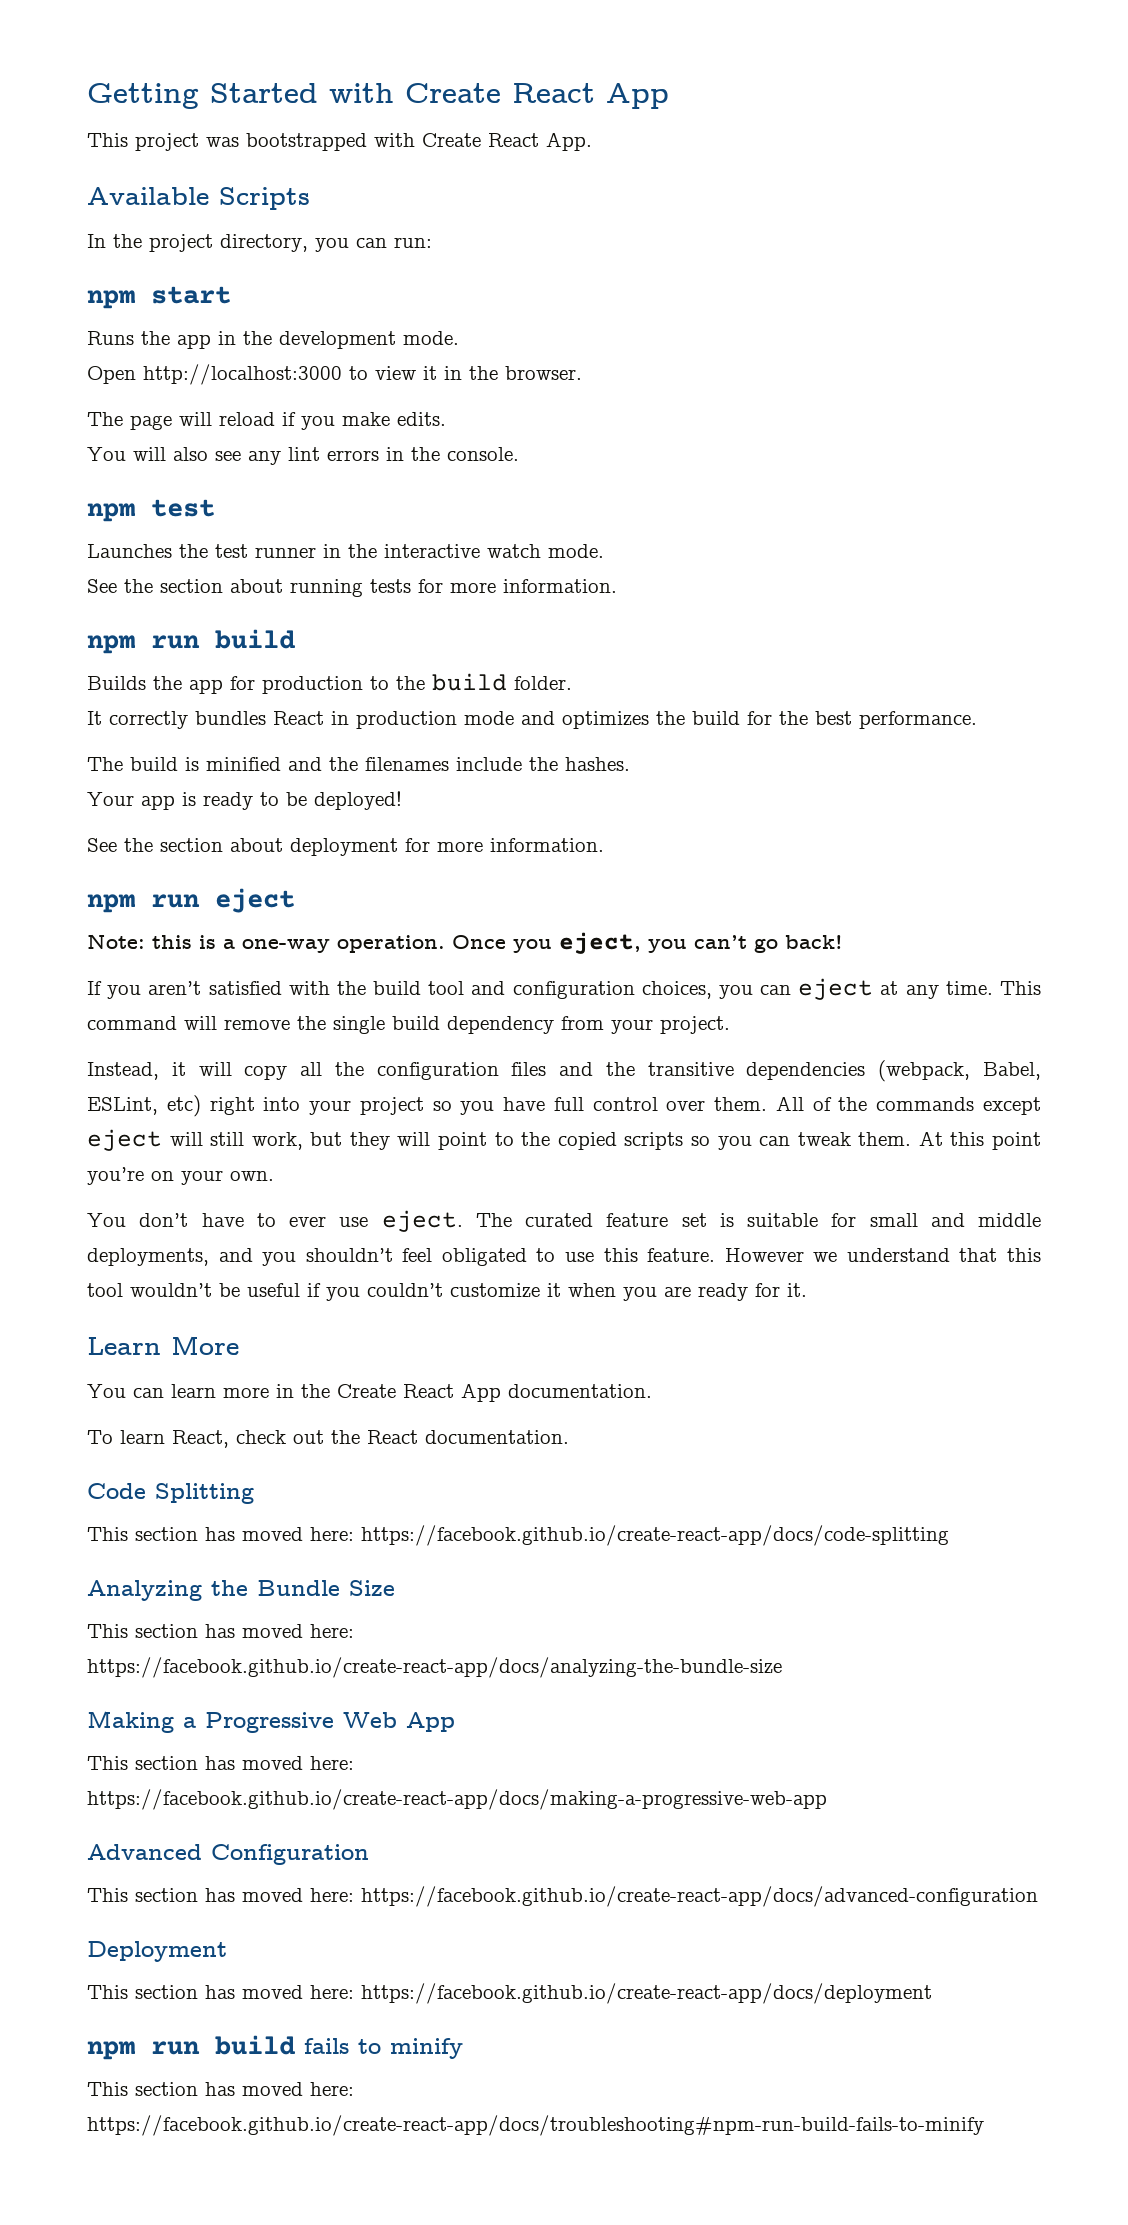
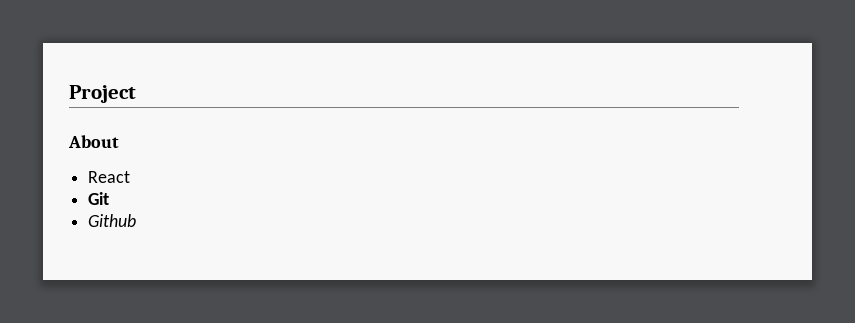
[87,83,669,109] [87,132,592,151] [87,187,310,210] [87,234,432,252] [87,286,231,309] [87,331,459,349] [87,364,582,385] [87,412,446,430] [87,447,519,465] [87,499,215,522] [87,544,604,558] [87,579,617,597] [87,629,295,654] [87,673,572,694] [87,711,977,729] [87,757,630,771] [87,791,402,810] [87,838,604,856] [87,888,295,913] [87,932,843,954] [87,978,1041,1000] [87,1016,730,1034] [87,1060,1041,1082] [87,1095,1041,1117] [87,1129,1041,1151] [87,1167,274,1185] [87,1210,1041,1232] [87,1248,1041,1266] [87,1283,807,1301] [87,1336,239,1355] [87,1383,652,1402] [87,1430,569,1448] [87,1483,254,1504] [87,1525,949,1546] [87,1580,395,1601] [87,1624,354,1638] [87,1657,782,1678] [87,1711,455,1733] [87,1756,354,1770] [87,1789,827,1810] [87,1844,369,1865] [87,1886,1038,1907] [87,1941,227,1962] [87,1983,932,2004] [87,2035,463,2060] [87,2082,354,2096] [87,2115,984,2136] Getting Started with Create React App // This project was bootstrapped with Create React App. // Available Scripts // In the project directory, you can run: // npm start // Runs the app in the development mode. // Open http://localhost:3000 to view it in the browser. // The page will reload if you make edits. // You will also see any lint errors in the console. // npm test // Launches the test runner in the interactive watch mode. // See the section about running tests for more information. // npm run build // Builds the app for production to the build folder. // It correctly bundles React in production mode and optimizes the build for the best performance. // The build is minified and the filenames include the hashes. // Your app is ready to be deployed! // See the section about deployment for more information. // npm run eject // Note: this is a one-way operation. Once you eject, you can’t go back! // If you aren’t satisfied with the build tool and configuration choices, you can eject at any time. This command will remove the single build dependency from your project. // Instead, it will copy all the configuration files and the transitive dependencies (webpack, Babel, ESLint, etc) right into your project so you have full control over them. All of the commands except eject will still work, but they will point to the copied scripts so you can tweak them. At this point you’re on your own. // You don’t have to ever use eject. The curated feature set is suitable for small and middle deployments, and you shouldn’t feel obligated to use this feature. However we understand that this tool wouldn’t be useful if you couldn’t customize it when you are ready for it. // Learn More // You can learn more in the Create React App documentation. // To learn React, check out the React documentation. // Code Splitting // This section has moved here: https://facebook.github.io/create-react-app/docs/code-splitting // Analyzing the Bundle Size // This section has moved here: https://facebook.github.io/create-react-app/docs/analyzing-the-bundle-size // Making a Progressive Web App // This section has moved here: https://facebook.github.io/create-react-app/docs/making-a-progressive-web-app // Advanced Configuration // This section has moved here: https://facebook.github.io/create-react-app/docs/advanced-configuration // Deployment // This section has moved here: https://facebook.github.io/create-react-app/docs/deployment // npm run build fails to minify // This section has moved here: https://facebook.github.io/create-react-app/docs/troubleshooting#npm-run-build-fails-to-minify -> [69,85,136,103] [68,135,119,148] [88,171,131,183] [88,192,110,205] [88,214,137,227] Project // About // React // Git // Github

